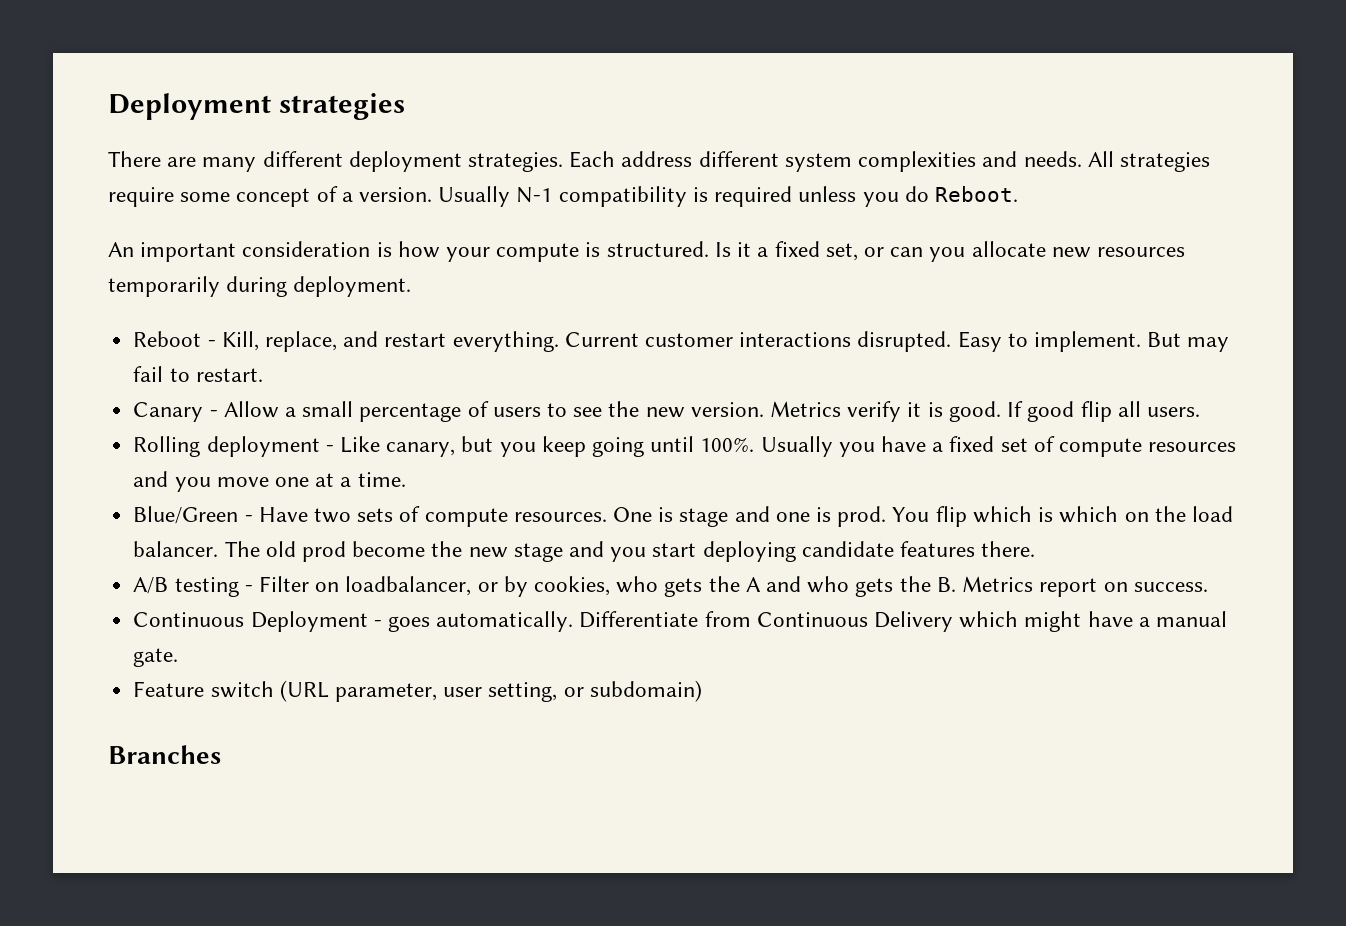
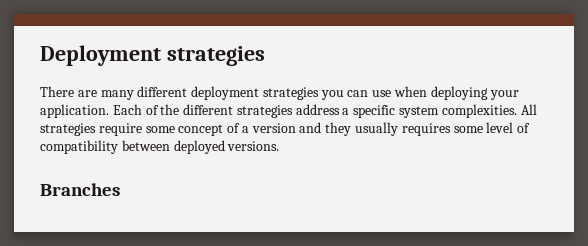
[468,151,1082,172] strategies. Each address different system complexities and needs. -> [262,86,519,100] [40,104,517,118] strategies you can use when deploying your application. Each of the different strategies address a specific system complexities.
[359,186,1018,207] [108,241,1185,262] [108,276,412,297] [133,331,1230,352] [133,366,263,382] [133,401,1200,422] [133,436,1237,457] [133,471,406,492] [133,506,1233,527] [133,541,1036,562] [133,576,1208,597] [133,611,1228,632] [133,648,179,667] [133,680,702,702] version. Usually N-1 compatibility is required unless you do Reboot. // An important consideration is how your compute is structured. Is it a fixed set, or can you allocate new resources temporarily during deployment. // Reboot - Kill, replace, and restart everything. Current customer interactions disrupted. Easy to implement. But may fail to restart. // Canary - Allow a small percentage of users to see the new version. Metrics verify it is good. If good flip all users. // Rolling deployment - Like canary, but you keep going until 100%. Usually you have a fixed set of compute resources and you move one at a time. // Blue/Green - Have two sets of compute resources. One is stage and one is prod. You flip which is which on the load balancer. The old prod become the new stage and you start deploying candidate features there. // A/B testing - Filter on loadbalancer, or by cookies, who gets the A and who gets the B. Metrics report on success. // Continuous Deployment - goes automatically. Differentiate from Continuous Delivery which might have a manual gate. // Feature switch (URL parameter, user setting, or subdomain) -> [251,122,531,136] [40,140,280,154] version and they usually requires some level of compatibility between deployed versions.

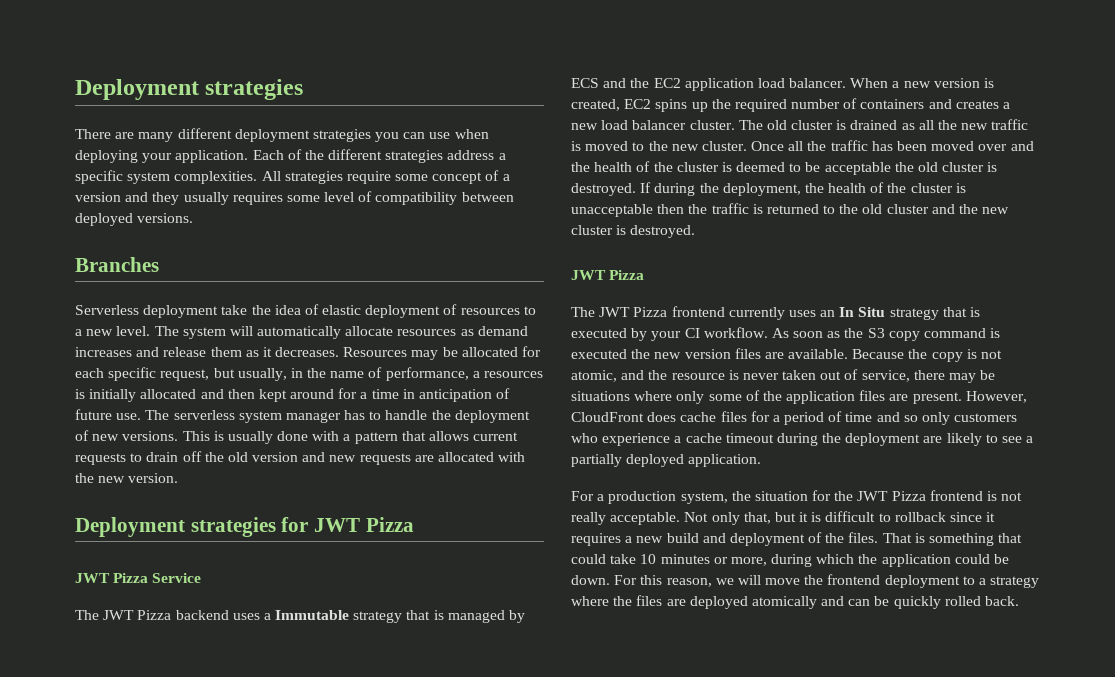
(120, 189) none -> [75,304,536,318] [75,326,528,339] [75,346,542,360] [75,367,544,381] [75,388,511,402] [75,409,530,423] [75,430,519,444] [75,451,526,465] [75,473,179,483] [75,517,414,537] [75,573,202,583] [75,610,526,623] [571,78,995,91] [571,98,1011,112] [571,119,1029,130] [571,140,1034,151] [571,161,998,175] [571,182,966,196] [571,203,1010,217] [571,225,696,238] [571,270,645,280] [571,306,981,320] [571,327,1001,341] [571,348,1003,362] [571,369,996,383] [571,390,1027,404] [571,411,1018,425] [571,433,1034,446] [571,454,762,467] [571,490,1023,504] [571,511,996,525] [571,532,1023,546] [571,554,1010,567] [571,574,1040,588] [571,595,1020,609] // Serverless deployment take the idea of elastic deployment of resources to a new level. The system will automatically allocate resources as demand increases and release them as it decreases. Resources may be allocated for each specific request, but usually, in the name of performance, a resources is initially allocated and then kept around for a time in anticipation of future use. The serverless system manager has to handle the deployment of new versions. This is usually done with a pattern that allows current requests to drain off the old version and new requests are allocated with the new version. // Deployment strategies for JWT Pizza // JWT Pizza Service // The JWT Pizza backend uses a Immutable strategy that is managed by ECS and the EC2 application load balancer. When a new version is created, EC2 spins up the required number of containers and creates a new load balancer cluster. The old cluster is drained as all the new traffic is moved to the new cluster. Once all the traffic has been moved over and the health of the cluster is deemed to be acceptable the old cluster is destroyed. If during the deployment, the health of the cluster is unacceptable then the traffic is returned to the old cluster and the new cluster is destroyed. // JWT Pizza // The JWT Pizza frontend currently uses an In Situ strategy that is executed by your CI workflow. As soon as the S3 copy command is executed the new version files are available. Because the copy is not atomic, and the resource is never taken out of service, there may be situations where only some of the application files are present. However, CloudFront does cache files for a period of time and so only customers who experience a cache timeout during the deployment are likely to see a partially deployed application. // For a production system, the situation for the JWT Pizza frontend is not really acceptable. Not only that, but it is difficult to rollback since it requires a new build and deployment of the files. That is something that could take 10 minutes or more, during which the application could be down. For this reason, we will move the frontend deployment to a strategy where the files are deployed atomically and can be quickly rolled back.

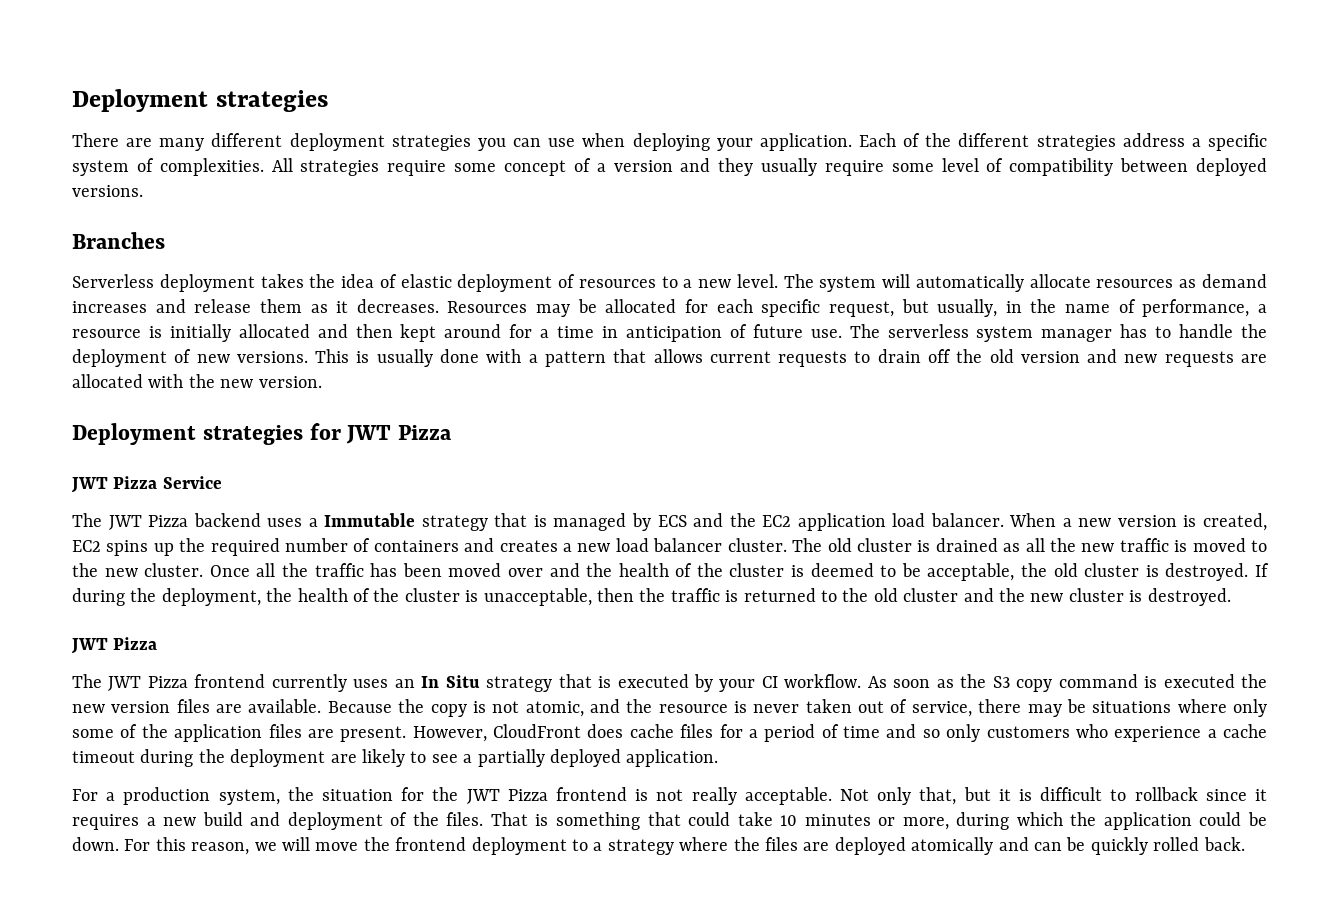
(171, 178) none -> [136,158,154,172] of
[232,192,283,205] requires -> [824,160,884,176] require
[221,305,248,315] take -> [260,274,304,288] takes
[484,371,544,378] resources -> [72,329,141,338] resource
[824,162,891,175] acceptable -> [927,563,1015,581] acceptable,
[571,204,653,217] unacceptable -> [483,588,592,606] unacceptable,

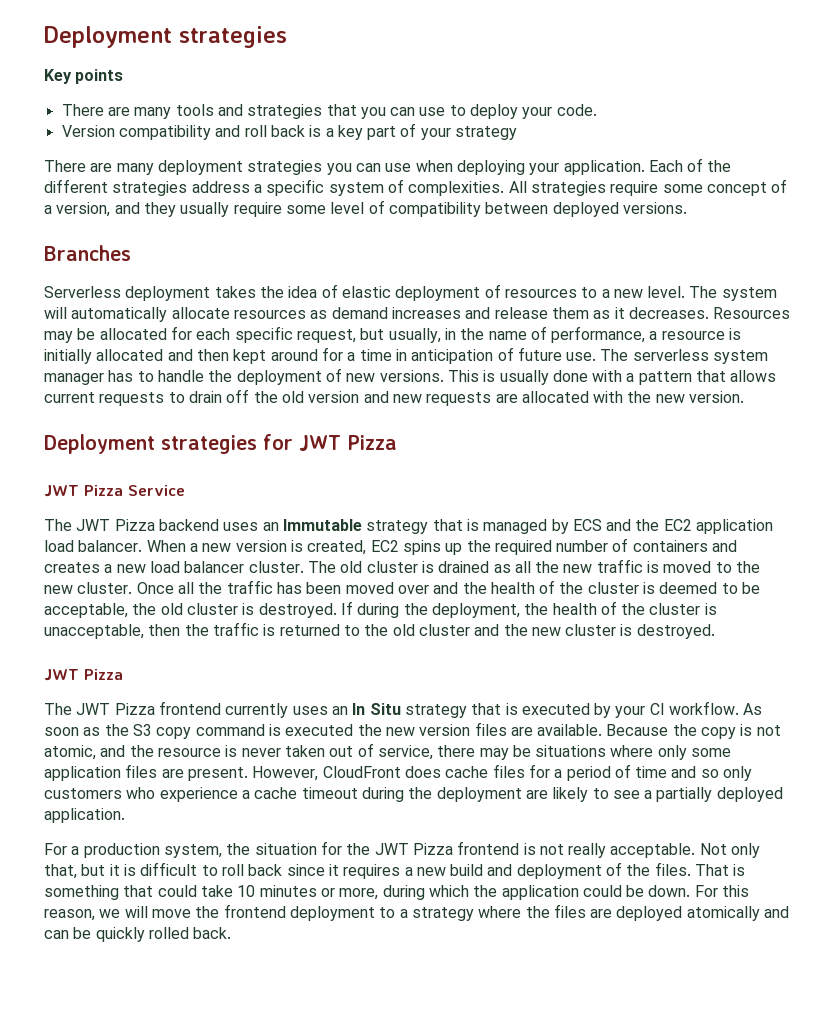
[72,89,328,112] [72,133,283,151] Deployment strategies // There are many different -> [44,26,287,48] [44,69,124,84] [61,104,597,119] [61,123,518,140] [44,160,154,175] Deployment strategies // Key points // There are many tools and strategies that you can use to deploy your code. // Version compatibility and roll back is a key part of your strategy // There are many
[613,160,673,172] version -> [56,202,111,217] version,
[308,518,318,527] a -> [262,522,279,531] an
[120,724,168,738] of the -> (732, 752) none
[1134,787,1198,801] rollback -> [221,864,283,876] roll back

